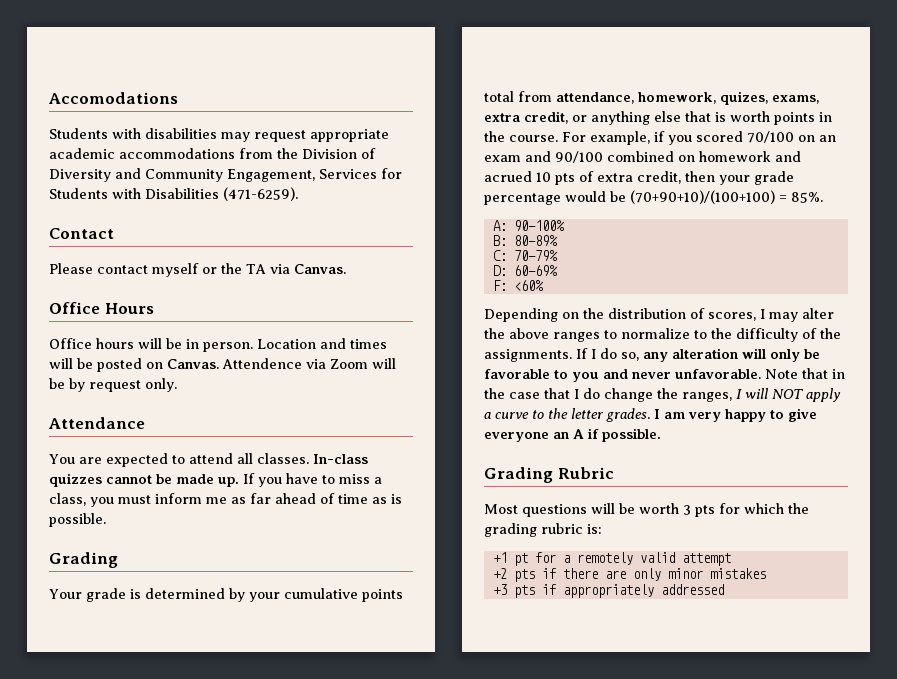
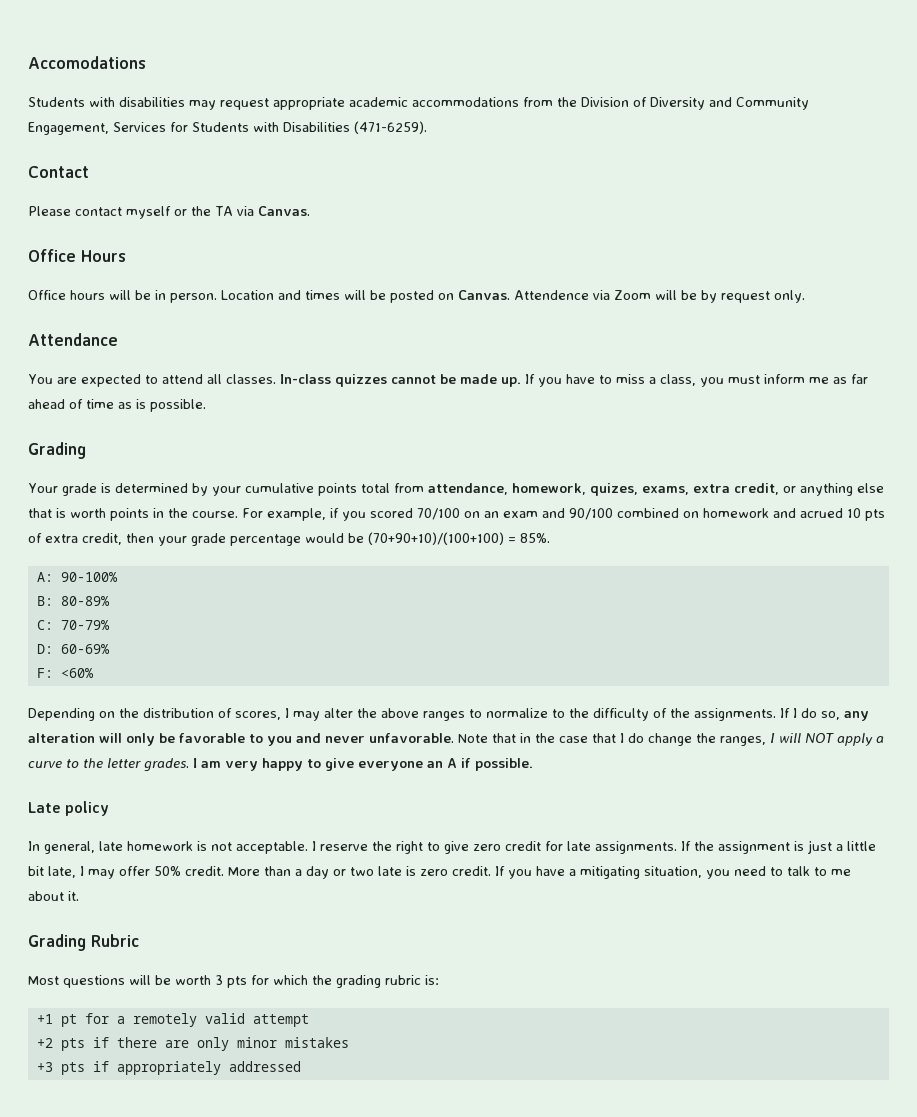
(661, 435) none -> [28,801,110,816] [28,840,876,854] [28,866,851,879] [28,891,79,901] // Late policy // In general, late homework is not acceptable. I reserve the right to give zero credit for late assignments. If the assignment is just a little bit late, I may offer 50% credit. More than a day or two late is zero credit. If you have a mitigating situation, you need to talk to me about it.

